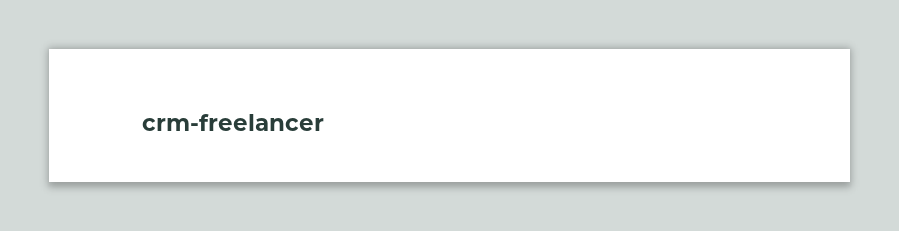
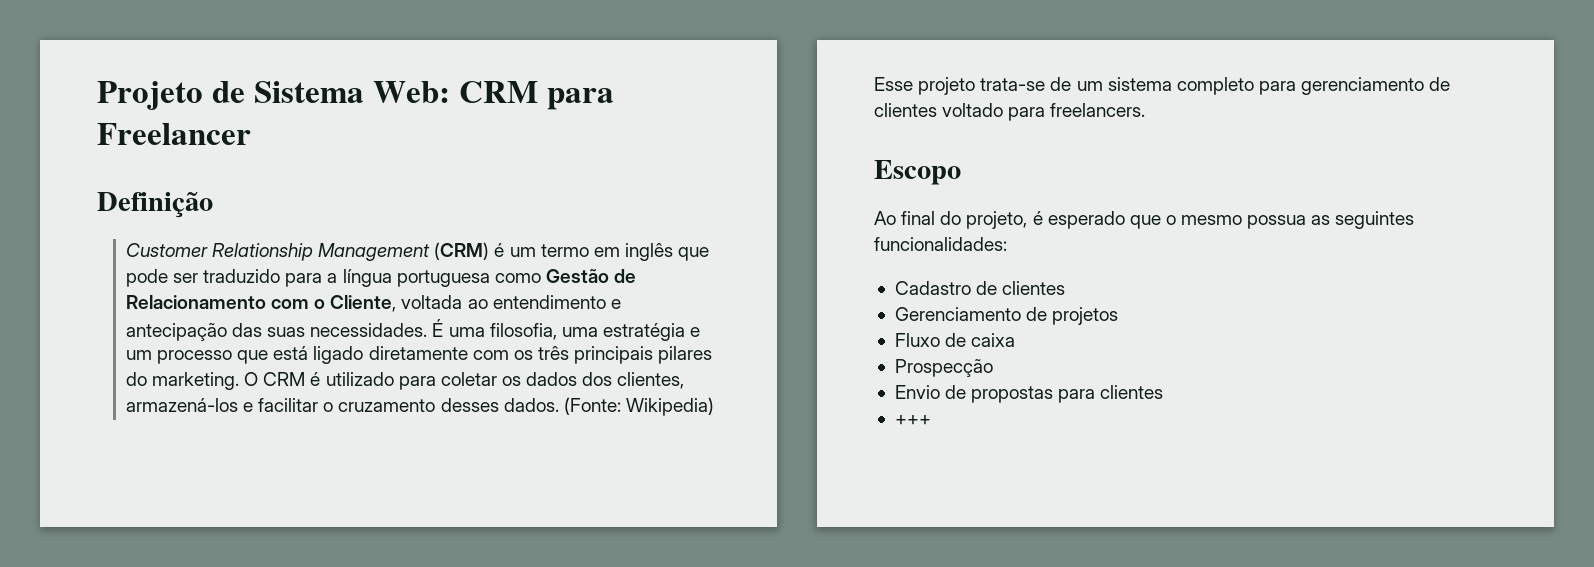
[142,114,324,131] crm-freelancer -> [97,81,614,110] [97,123,251,145] [97,192,213,218] [125,242,710,261] [125,269,637,287] [125,295,621,312] [125,318,701,341] [125,346,713,364] [125,372,685,390] [125,397,715,416] [874,77,1451,95] [874,103,1146,121] [874,160,961,185] [874,211,1415,229] [874,237,1007,251] [894,281,1066,295] [894,307,1119,325] [894,333,1016,347] [894,359,993,377] [894,385,1164,403] [894,415,931,425] Projeto de Sistema Web: CRM para Freelancer // Definição // Customer Relationship Management (CRM) é um termo em inglês que pode ser traduzido para a língua portuguesa como Gestão de Relacionamento com o Cliente, voltada ao entendimento e antecipação das suas necessidades. É uma filosofia, uma estratégia e um processo que está ligado diretamente com os três principais pilares do marketing. O CRM é utilizado para coletar os dados dos clientes, armazená-los e facilitar o cruzamento desses dados. (Fonte: Wikipedia) // Esse projeto trata-se de um sistema completo para gerenciamento de clientes voltado para freelancers. // Escopo // Ao final do projeto, é esperado que o mesmo possua as seguintes funcionalidades: // Cadastro de clientes // Gerenciamento de projetos // Fluxo de caixa // Prospecção // Envio de propostas para clientes // +++

